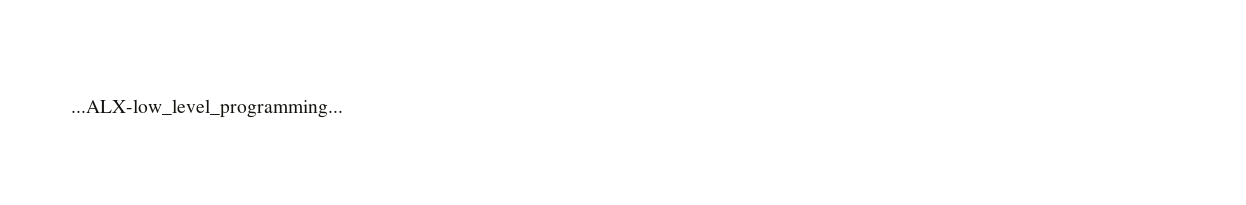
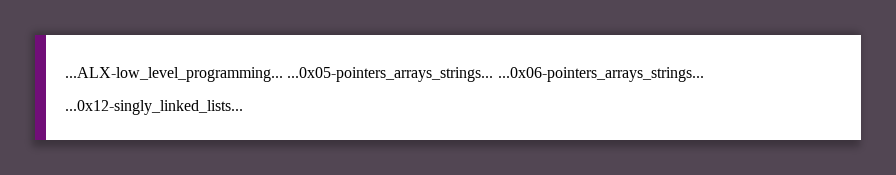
(343, 108) none -> [287,67,704,82] [65,100,243,115] ...0x05-pointers_arrays_strings... ...0x06-pointers_arrays_strings... // ...0x12-singly_linked_lists...

